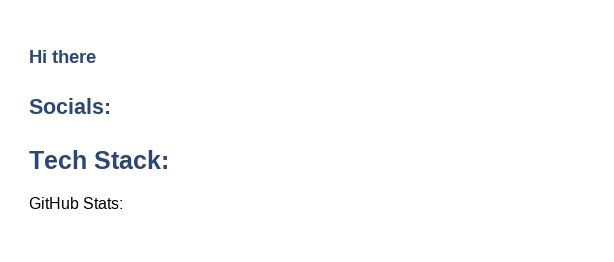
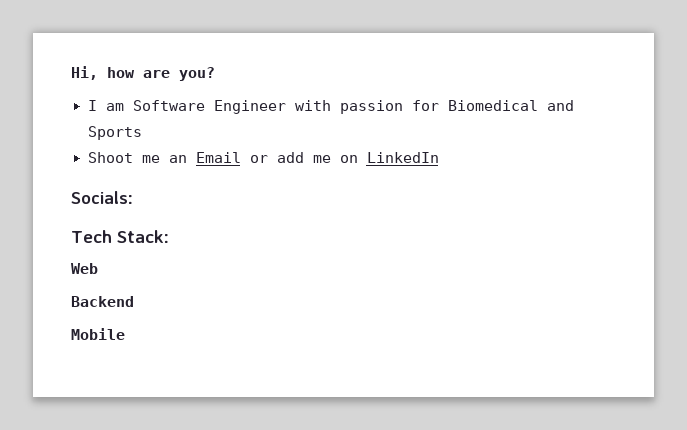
[29,50,96,63] Hi there -> [71,66,215,81] [87,100,574,114] [87,126,142,140] [87,152,439,163] Hi, how are you? // I am Software Engineer with passion for Biomedical and Sports // Shoot me an Email or add me on LinkedIn
[29,197,124,209] GitHub Stats: -> [71,263,98,274] [71,296,134,307] [71,328,125,340] Web // Backend // Mobile

